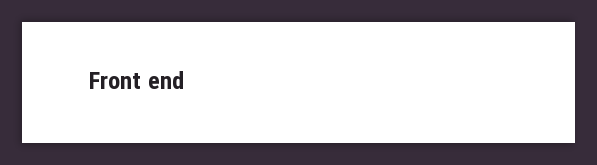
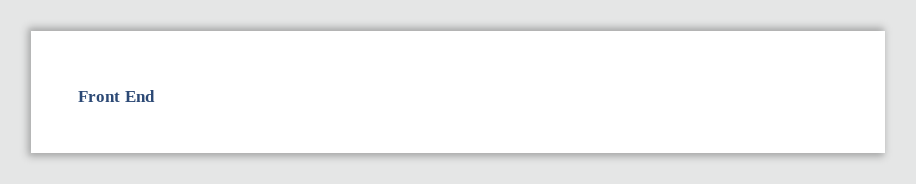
[147,71,184,89] end -> [124,90,155,102] End

